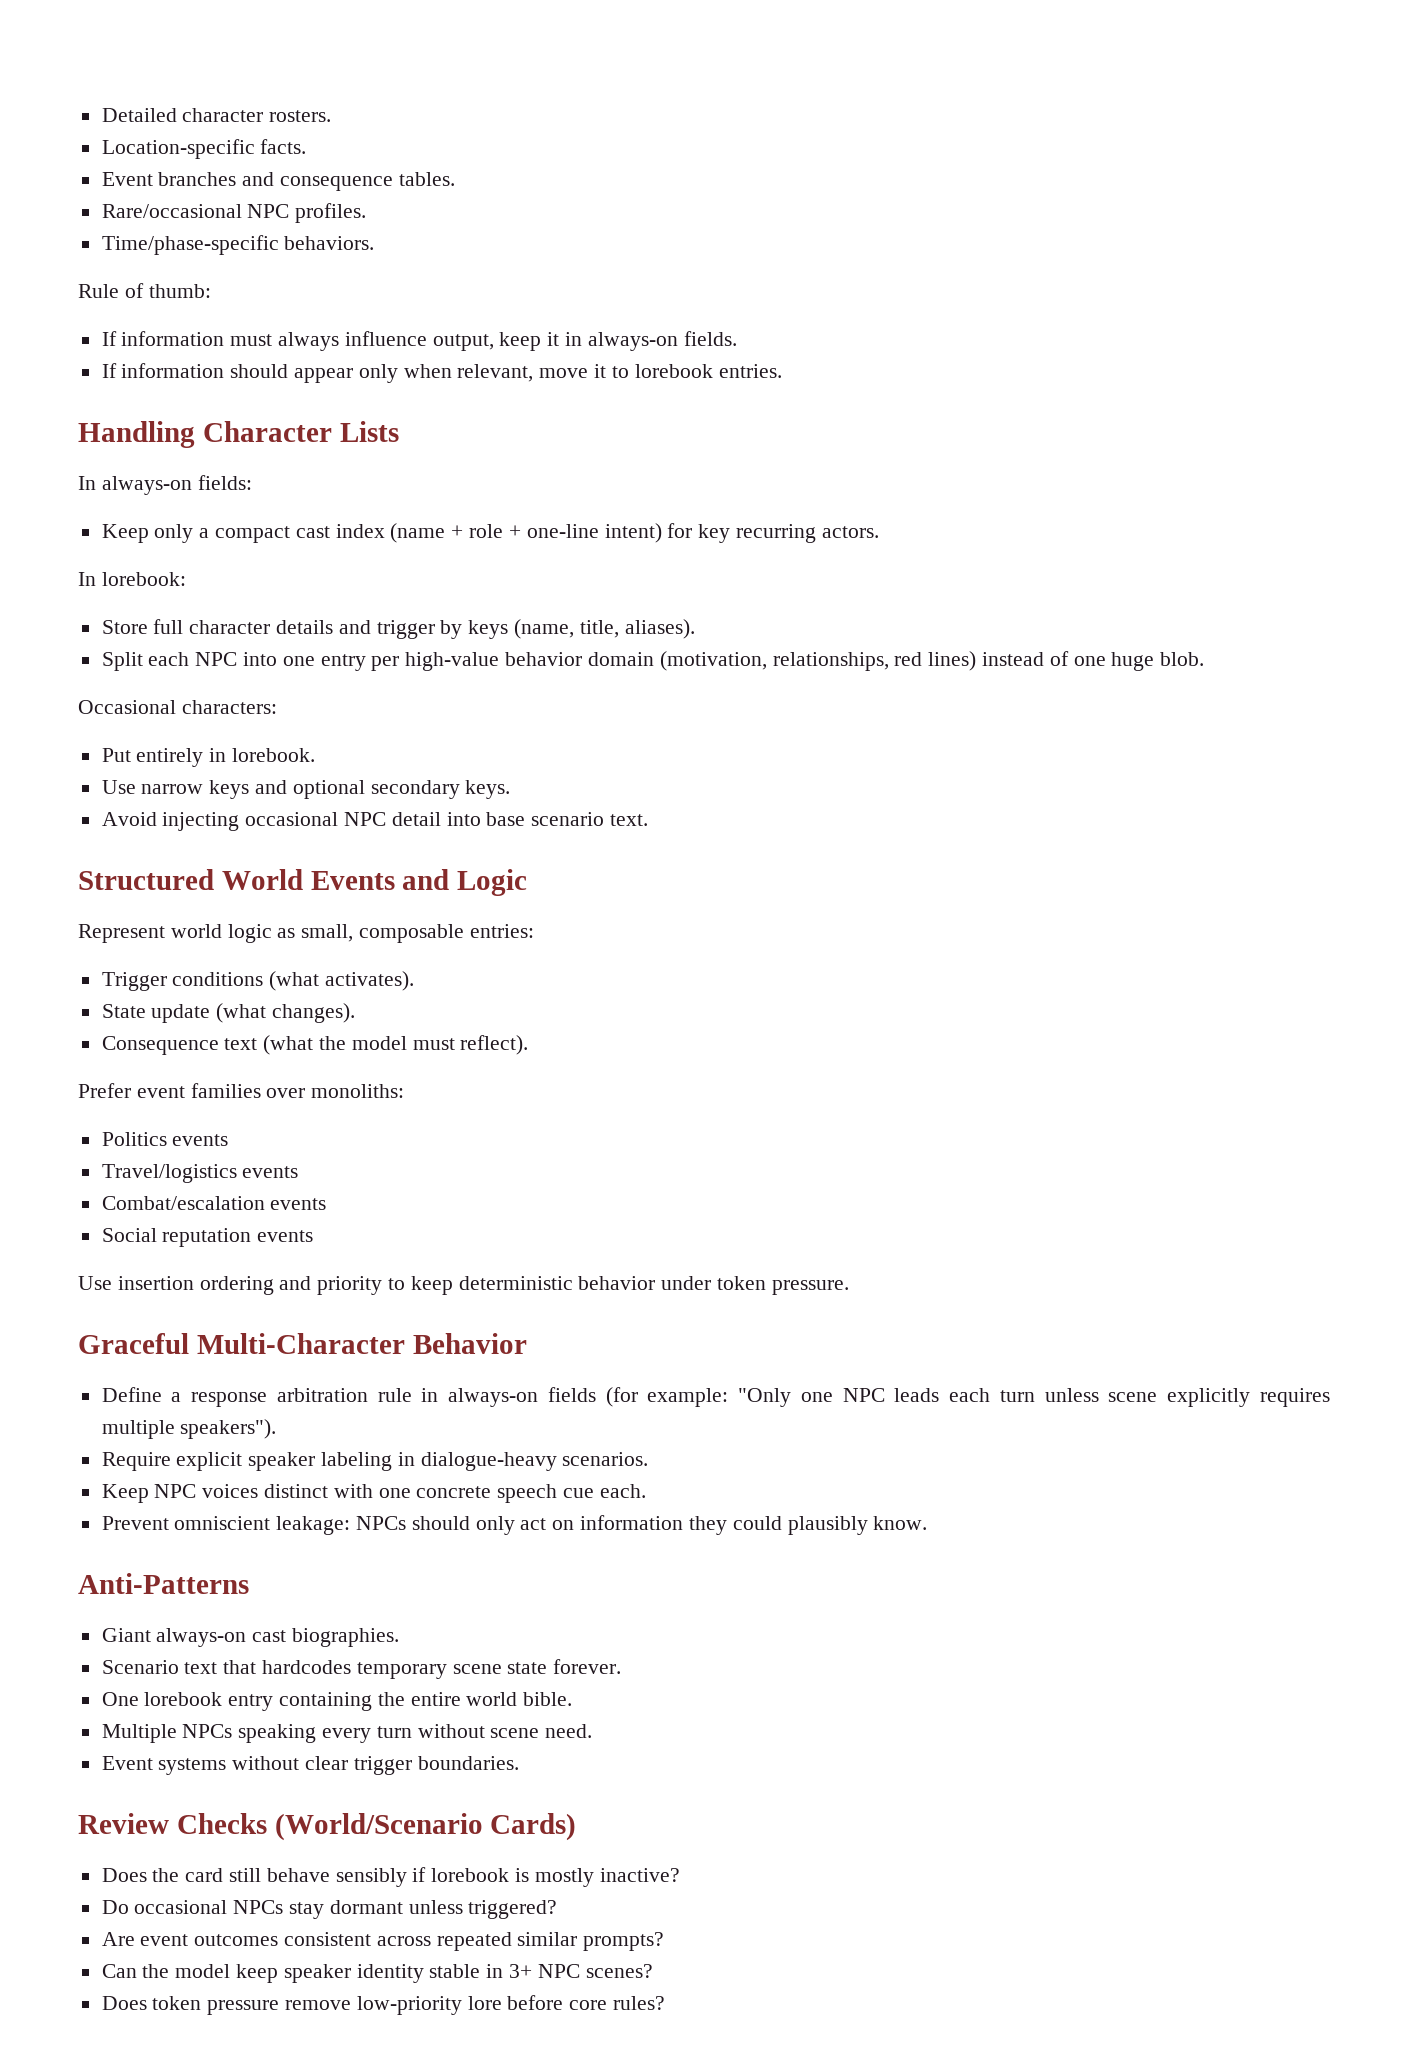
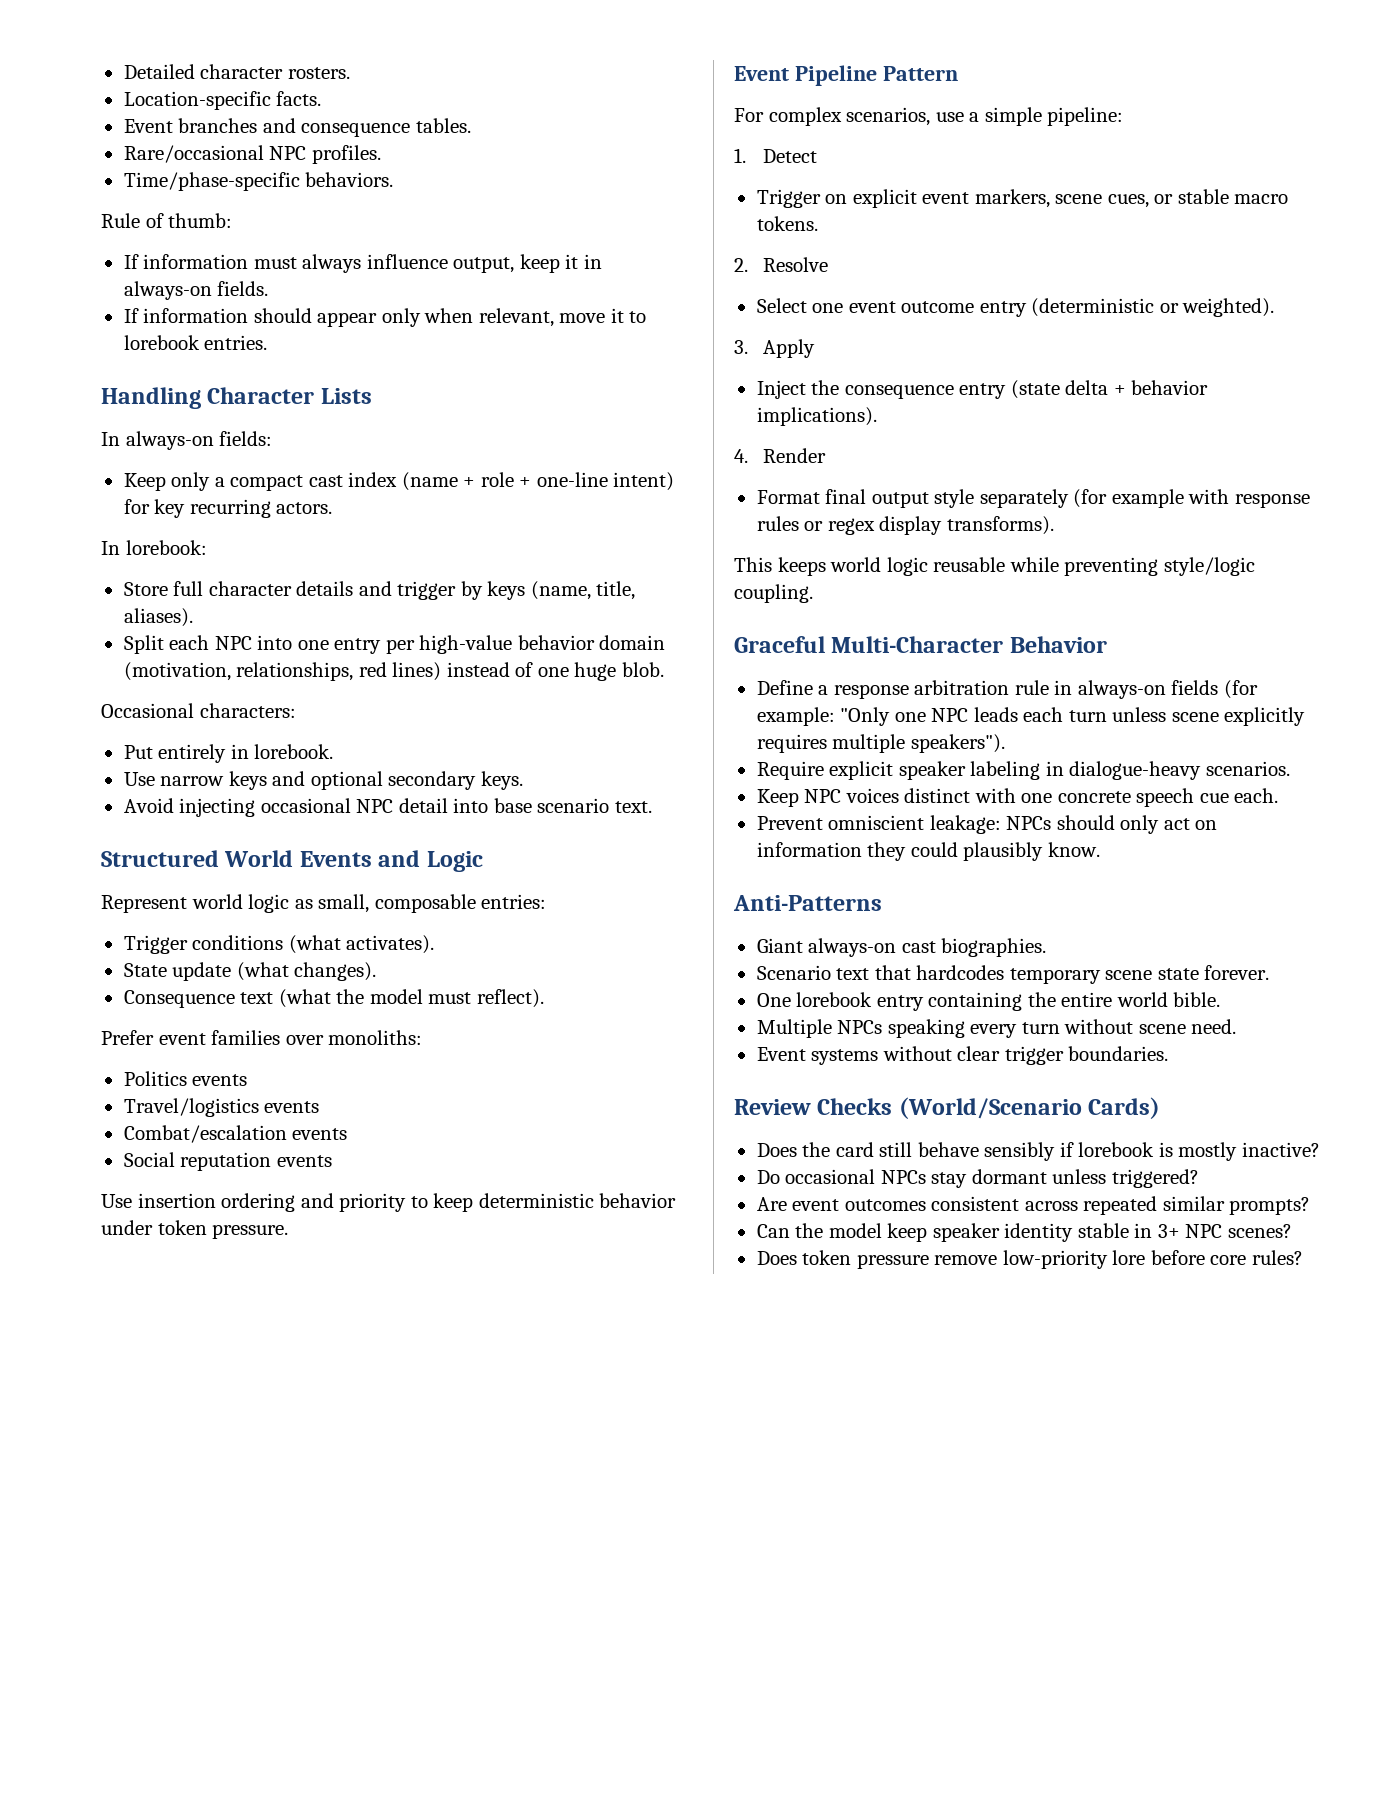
(849, 1287) none -> [734,65,958,86] [734,107,1124,126] [734,148,818,163] [756,189,1289,208] [756,216,818,231] [734,257,829,272] [756,298,1275,317] [734,339,816,358] [756,380,1209,399] [756,407,877,426] [734,448,827,463] [756,489,1310,508] [756,516,1054,535] [734,557,1255,576] [734,584,813,603] // Event Pipeline Pattern // For complex scenarios, use a simple pipeline: // 1. Detect // Trigger on explicit event markers, scene cues, or stable macro tokens. // 2. Resolve // Select one event outcome entry (deterministic or weighted). // 3. Apply // Inject the consequence entry (state delta + behavior implications). // 4. Render // Format final output style separately (for example with response rules or regex display transforms). // This keeps world logic reusable while preventing style/logic coupling.

